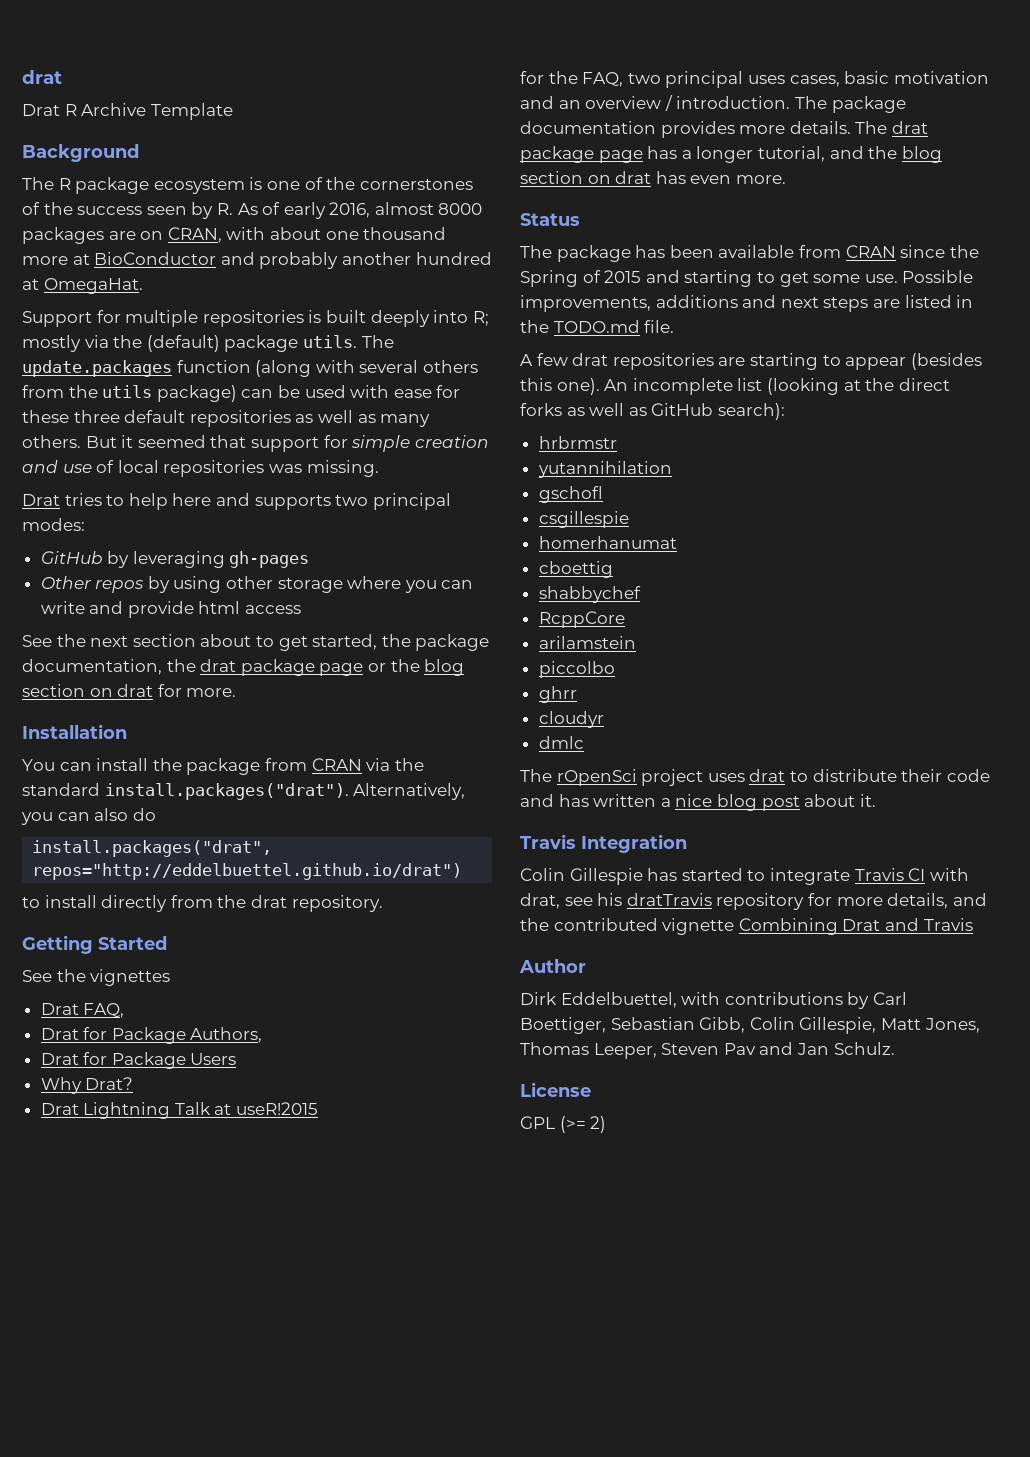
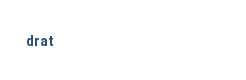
[22,70,62,84] [22,103,233,120] [22,144,139,162] [22,177,473,194] [22,202,483,219] [22,227,447,244] [22,252,492,269] [22,278,143,294] [22,310,489,327] [22,335,394,352] [22,360,478,377] [22,385,461,402] [22,410,431,427] [22,435,489,452] [22,460,379,477] [22,493,451,510] [22,518,85,531] [40,551,310,568] [40,576,474,593] [40,601,302,618] [22,634,490,651] [22,659,465,676] [22,684,237,697] [22,724,127,739] [22,758,424,775] [22,783,466,800] [21,808,156,825] [32,840,273,857] [32,863,463,880] [22,895,383,912] [22,935,167,954] [22,969,171,986] [40,1003,125,1018] [40,1027,263,1044] [40,1052,237,1069] [40,1077,134,1094] [40,1102,319,1119] [520,71,989,88] [520,95,906,113] [520,121,928,138] [520,146,942,163] [520,171,786,184] [520,213,580,226] [520,245,979,262] [520,270,974,287] [520,295,974,312] [520,320,675,333] [520,353,982,370] [520,378,950,395] [520,403,785,420] [538,436,617,449] [537,461,672,478] [538,486,603,503] [538,511,629,528] [538,536,677,549] [538,561,613,578] [538,586,641,603] [538,611,625,628] [538,636,636,649] [538,661,615,678] [538,686,577,703] [538,711,604,728] [538,736,584,749] [520,769,990,786] [520,794,876,811] [520,834,687,853] [520,868,969,885] [520,893,987,910] [520,918,973,935] [519,959,586,973] [520,992,907,1009] [520,1017,980,1034] [520,1042,895,1059] [520,1082,591,1097] [520,1116,607,1133] drat // Drat R Archive Template // Background // The R package ecosystem is one of the cornerstones of the success seen by R. As of early 2016, almost 8000 packages are on CRAN, with about one thousand more at BioConductor and probably another hundred at OmegaHat. // Support for multiple repositories is built deeply into R; mostly via the (default) package utils. The update.packages function (along with several others from the utils package) can be used with ease for these three default repositories as well as many others. But it seemed that support for simple creation and use of local repositories was missing. // Drat tries to help here and supports two principal modes: // GitHub by leveraging gh-pages // Other repos by using other storage where you can write and provide html access // See the next section about to get started, the package documentation, the drat package page or the blog section on drat for more. // Installation // You can install the package from CRAN via the standard install.packages("drat"). Alternatively, you can also do // install.packages("drat", repos="http://eddelbuettel.github.io/drat") // to install directly from the drat repository. // Getting Started // See the vignettes // Drat FAQ, // Drat for Package Authors, // Drat for Package Users // Why Drat? // Drat Lightning Talk at useR!2015 // for the FAQ, two principal uses cases, basic motivation and an overview / introduction. The package documentation provides more details. The drat package page has a longer tutorial, and the blog section on drat has even more. // Status // The package has been available from CRAN since the Spring of 2015 and starting to get some use. Possible improvements, additions and next steps are listed in the TODO.md file. // A few drat repositories are starting to appear (besides this one). An incomplete list (looking at the direct forks as well as GitHub search): // hrbrmstr // yutannihilation // gschofl // csgillespie // homerhanumat // cboettig // shabbychef // RcppCore // arilamstein // piccolbo // ghrr // cloudyr // dmlc // The rOpenSci project uses drat to distribute their code and has written a nice blog post about it. // Travis Integration // Colin Gillespie has started to integrate Travis CI with drat, see his dratTravis repository for more details, and the contributed vignette Combining Drat and Travis // Author // Dirk Eddelbuettel, with contributions by Carl Boettiger, Sebastian Gibb, Colin Gillespie, Matt Jones, Thomas Leeper, Steven Pav and Jan Schulz. // License // GPL (>= 2) -> [26,35,54,46] drat

